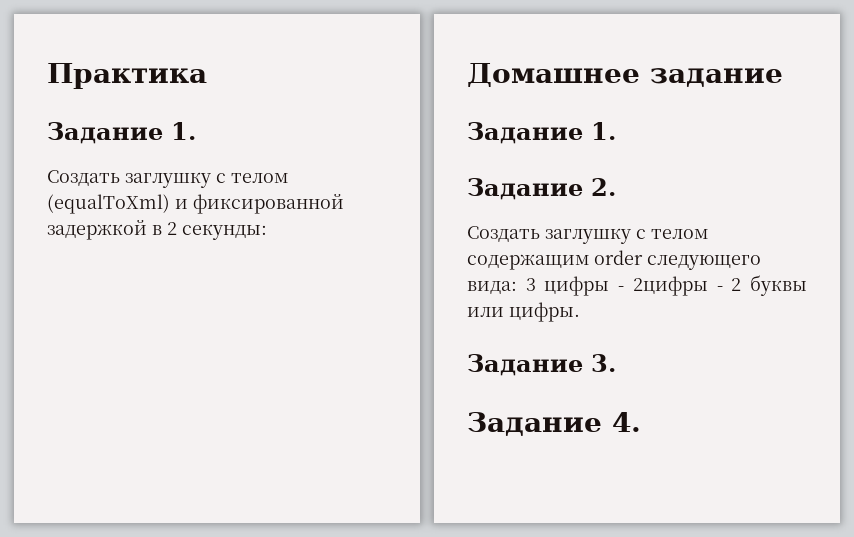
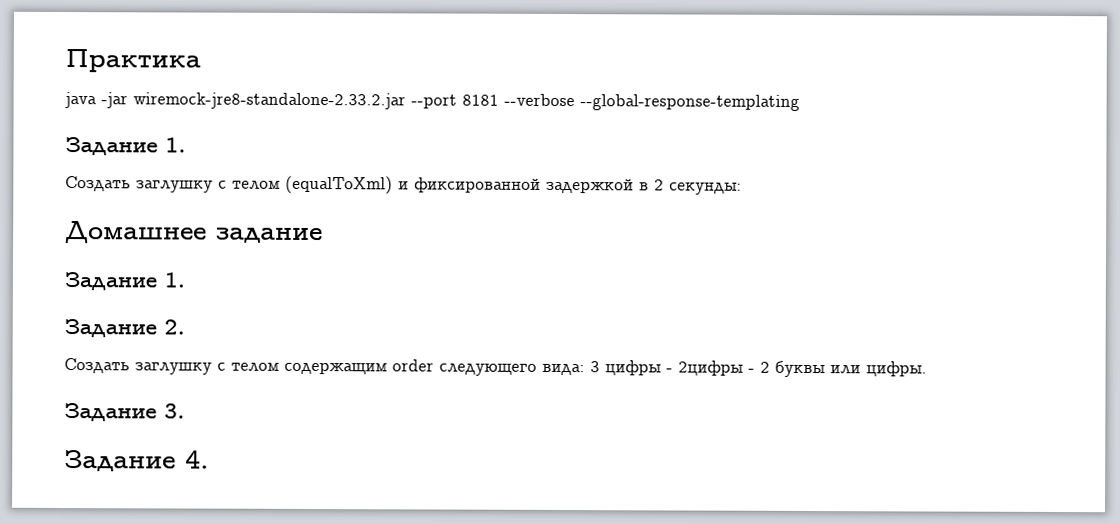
(207, 76) none -> [64,92,800,111] // java -jar wiremock-jre8-standalone-2.33.2.jar --port 8181 --verbose --global-response-templating

